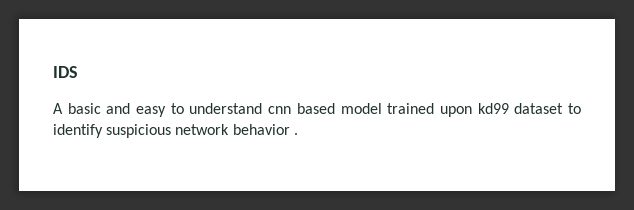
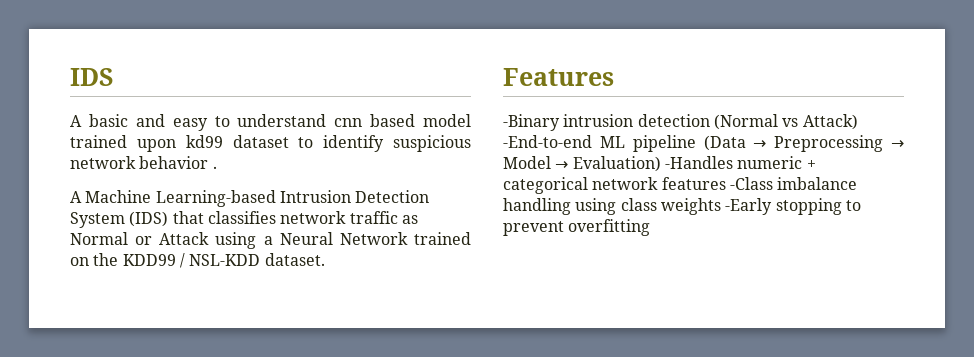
(298, 134) none -> [70,190,430,207] [70,211,418,228] [70,232,471,249] [70,253,325,268] [503,68,614,86] [503,114,858,131] [503,135,904,152] [503,156,816,172] [503,177,858,194] [503,198,861,215] [503,219,651,236] // A Machine Learning-based Intrusion Detection System (IDS) that classifies network traffic as Normal or Attack using a Neural Network trained on the KDD99 / NSL-KDD dataset. // Features // -Binary intrusion detection (Normal vs Attack) -End-to-end ML pipeline (Data → Preprocessing → Model → Evaluation) -Handles numeric + categorical network features -Class imbalance handling using class weights -Early stopping to prevent overfitting

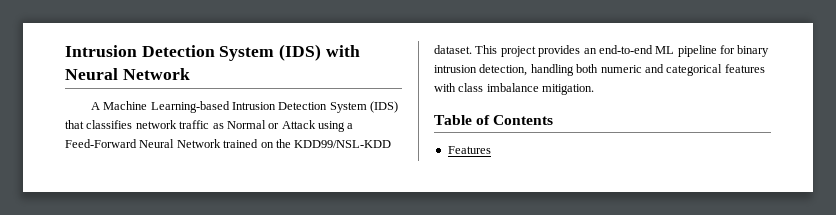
[70,68,114,86] [70,114,471,131] [70,135,472,152] [70,156,217,169] IDS // A basic and easy to understand cnn based model trained upon kd99 dataset to identify suspicious network behavior . -> [65,44,360,61] [65,68,190,80] Intrusion Detection System (IDS) with Neural Network
(273, 240) none -> [65,139,137,148] Feed-Forward
[122,253,325,268] [503,68,614,86] [503,114,858,131] [503,135,904,152] [503,156,816,172] [503,177,858,194] [503,198,861,215] [503,219,651,236] KDD99 / NSL-KDD dataset. // Features // -Binary intrusion detection (Normal vs Attack) -End-to-end ML pipeline (Data → Preprocessing → Model → Evaluation) -Handles numeric + categorical network features -Class imbalance handling using class weights -Early stopping to prevent overfitting -> [294,140,392,148] [434,45,770,57] [434,64,765,76] [434,83,595,95] [434,115,554,125] [447,146,491,154] KDD99/NSL-KDD dataset. This project provides an end-to-end ML pipeline for binary intrusion detection, handling both numeric and categorical features with class imbalance mitigation. // Table of Contents // Features

